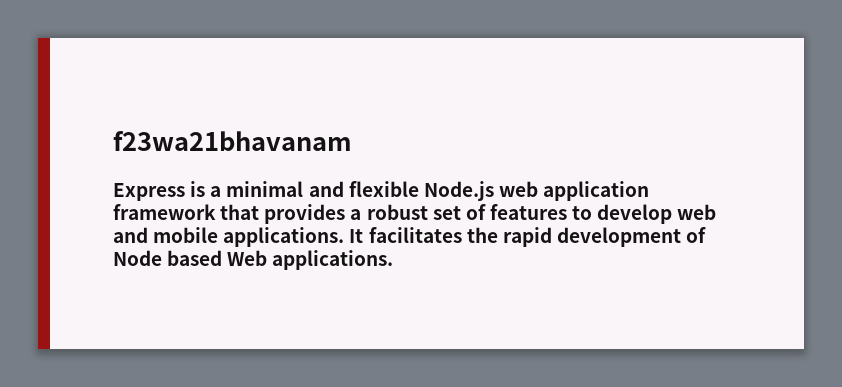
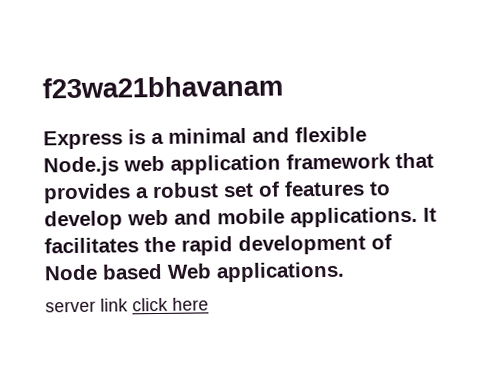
(394, 260) none -> [45,297,209,313] // server link click here

